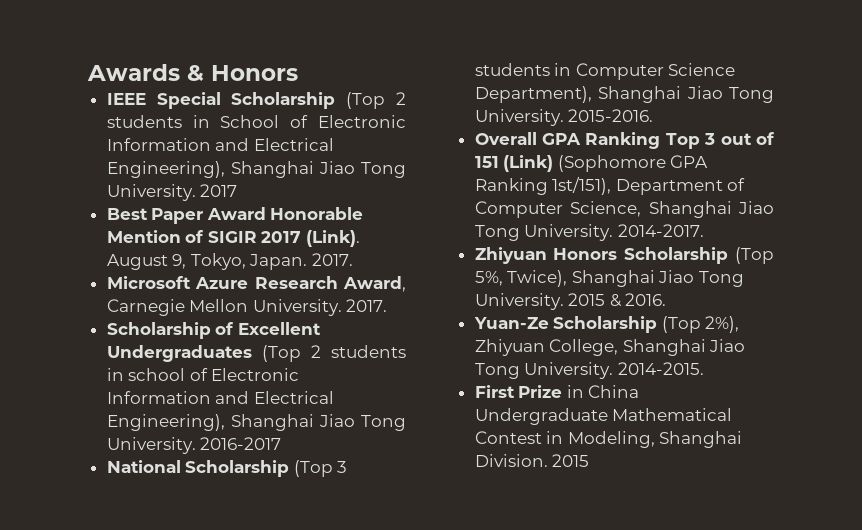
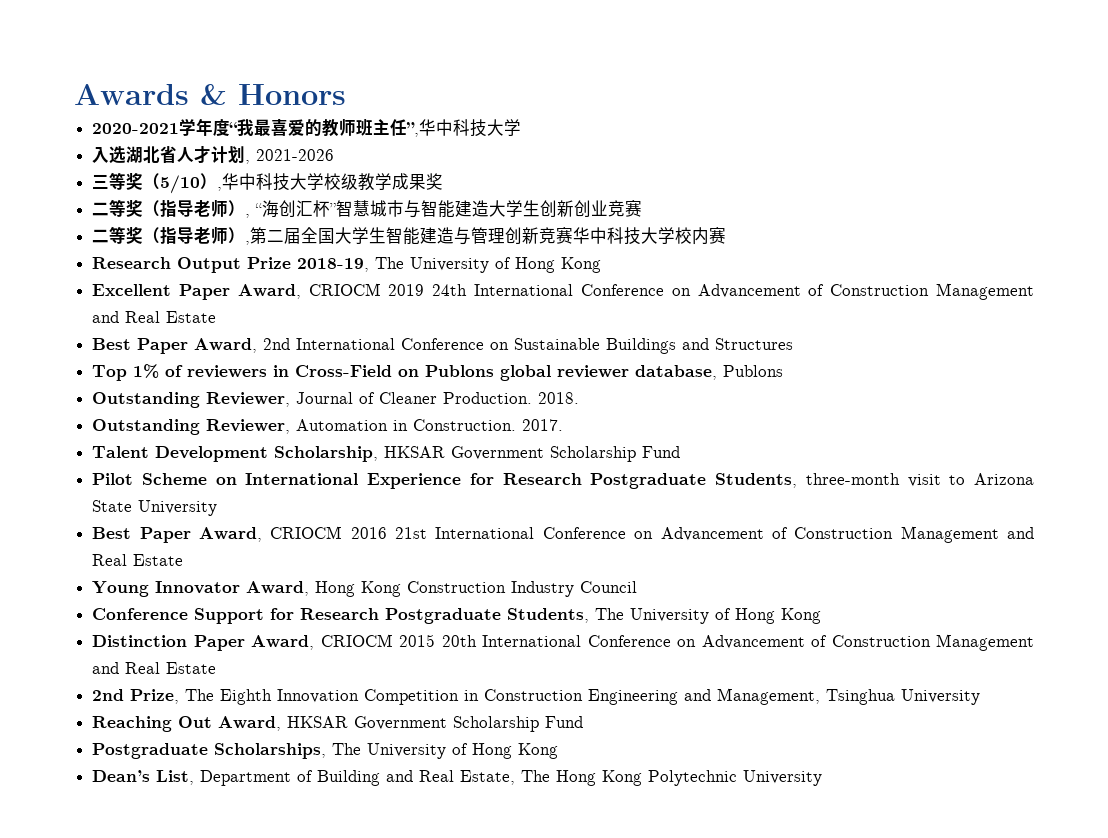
[106,92,406,109] [106,115,406,128] [106,138,334,151] [106,161,407,178] [106,184,238,201] [106,207,364,224] [106,230,361,247] [106,253,354,270] [106,276,406,292] [106,299,388,316] [106,322,321,339] [106,345,407,362] [106,368,300,381] [106,391,334,404] [106,414,407,431] [106,437,282,454] [106,460,348,477] [474,63,736,80] [474,86,774,103] [474,109,654,126] [474,132,775,149] [474,155,709,172] [474,177,746,195] [474,201,774,218] [474,224,704,241] [474,247,774,264] [474,270,745,287] [474,293,667,310] [473,316,740,333] [474,339,746,356] [474,362,704,379] [474,385,640,398] [474,408,733,425] [474,431,743,448] [474,454,590,467] IEEE Special Scholarship (Top 2 students in School of Electronic Information and Electrical Engineering), Shanghai Jiao Tong University. 2017 // Best Paper Award Honorable Mention of SIGIR 2017 (Link). August 9, Tokyo, Japan. 2017. // Microsoft Azure Research Award, Carnegie Mellon University. 2017. // Scholarship of Excellent Undergraduates (Top 2 students in school of Electronic Information and Electrical Engineering), Shanghai Jiao Tong University. 2016-2017 // National Scholarship (Top 3 students in Computer Science Department), Shanghai Jiao Tong University. 2015-2016. // Overall GPA Ranking Top 3 out of 151 (Link) (Sophomore GPA Ranking 1st/151), Department of Computer Science, Shanghai Jiao Tong University. 2014-2017. // Zhiyuan Honors Scholarship (Top 5%, Twice), Shanghai Jiao Tong University. 2015 & 2016. // Yuan-Ze Scholarship (Top 2%), Zhiyuan College, Shanghai Jiao Tong University. 2014-2015. // First Prize in China Undergraduate Mathematical Contest in Modeling, Shanghai Division. 2015 -> [92,118,522,137] [92,145,335,164] [92,172,444,194] [92,199,643,218] [92,226,727,245] [92,257,602,273] [92,283,1034,300] [92,311,217,323] [92,338,794,354] [92,364,784,381] [92,392,580,408] [92,419,564,435] [92,446,681,462] [92,473,1034,489] [92,500,218,516] [92,526,1035,543] [92,554,184,566] [92,581,638,597] [92,608,822,624] [92,634,1034,651] [92,662,217,674] [92,688,981,705] [92,716,584,732] [92,743,559,759] [92,770,823,786] 2020-2021学年度“我最喜爱的教师班主任”,华中科技大学 // 入选湖北省人才计划, 2021-2026 // 三等奖（5/10）,华中科技大学校级教学成果奖 // 二等奖（指导老师）, “海创汇杯”智慧城市与智能建造大学生创新创业竞赛 // 二等奖（指导老师）,第二届全国大学生智能建造与管理创新竞赛华中科技大学校内赛 // Research Output Prize 2018-19, The University of Hong Kong // Excellent Paper Award, CRIOCM 2019 24th International Conference on Advancement of Construction Management and Real Estate // Best Paper Award, 2nd International Conference on Sustainable Buildings and Structures // Top 1% of reviewers in Cross-Field on Publons global reviewer database, Publons // Outstanding Reviewer, Journal of Cleaner Production. 2018. // Outstanding Reviewer, Automation in Construction. 2017. // Talent Development Scholarship, HKSAR Government Scholarship Fund // Pilot Scheme on International Experience for Research Postgraduate Students, three-month visit to Arizona State University // Best Paper Award, CRIOCM 2016 21st International Conference on Advancement of Construction Management and Real Estate // Young Innovator Award, Hong Kong Construction Industry Council // Conference Support for Research Postgraduate Students, The University of Hong Kong // Distinction Paper Award, CRIOCM 2015 20th International Conference on Advancement of Construction Management and Real Estate // 2nd Prize, The Eighth Innovation Competition in Construction Engineering and Management, Tsinghua University // Reaching Out Award, HKSAR Government Scholarship Fund // Postgraduate Scholarships, The University of Hong Kong // Dean’s List, Department of Building and Real Estate, The Hong Kong Polytechnic University

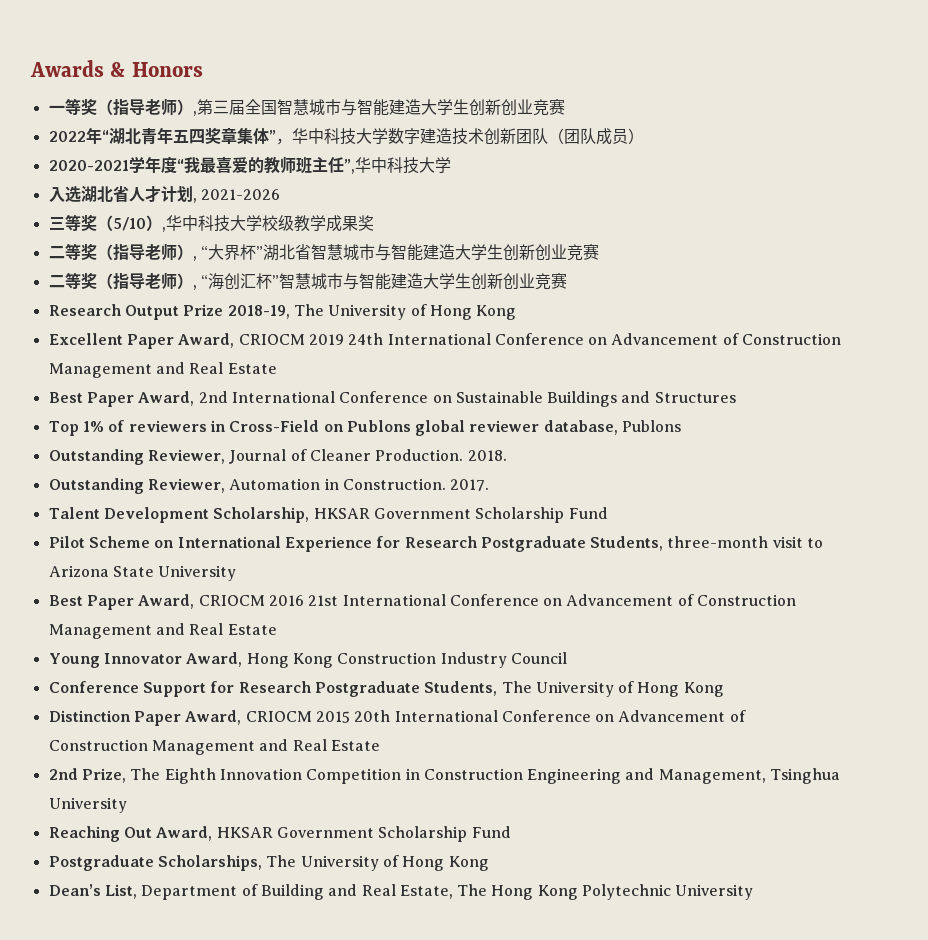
(346, 94) none -> [48,98,565,116] [48,127,644,145] // 一等奖（指导老师）,第三届全国智慧城市与智能建造大学生创新创业竞赛 // 2022年“湖北青年五四奖章集体”，华中科技大学数字建造技术创新团队（团队成员）
[262,200,337,218] 海创汇杯” -> [207,244,311,261] 大界杯”湖北省
[250,226,710,245] 第二届全国大学生智能建造与管理创新竞赛华中科技大学校内 -> [200,273,551,290] “海创汇杯”智慧城市与智能建造大学生创新创业竞

